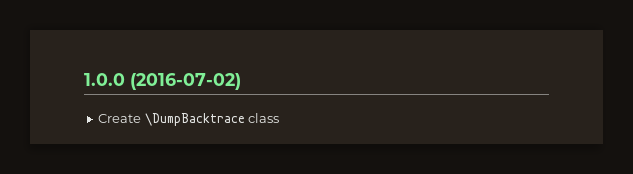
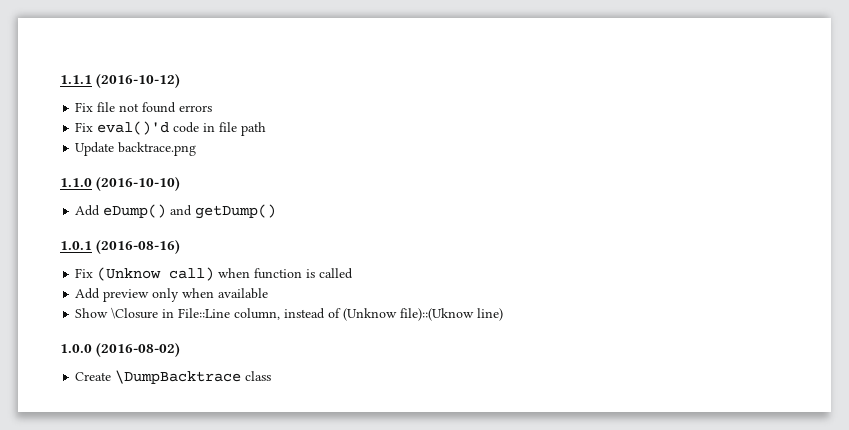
[84,73,241,90] 1.0.0 (2016-07-02) -> [60,74,181,88] [75,102,213,113] [75,121,267,136] [75,142,197,156] [60,177,181,191] [75,204,277,219] [60,240,181,254] [75,267,354,281] [75,288,269,302] [75,307,504,321] [60,343,181,357] 1.1.1 (2016-10-12) // Fix file not found errors // Fix eval()'d code in file path // Update backtrace.png // 1.1.0 (2016-10-10) // Add eDump() and getDump() // 1.0.1 (2016-08-16) // Fix (Unknow call) when function is called // Add preview only when available // Show \Closure in File::Line column, instead of (Unknow file)::(Uknow line) // 1.0.0 (2016-08-02)

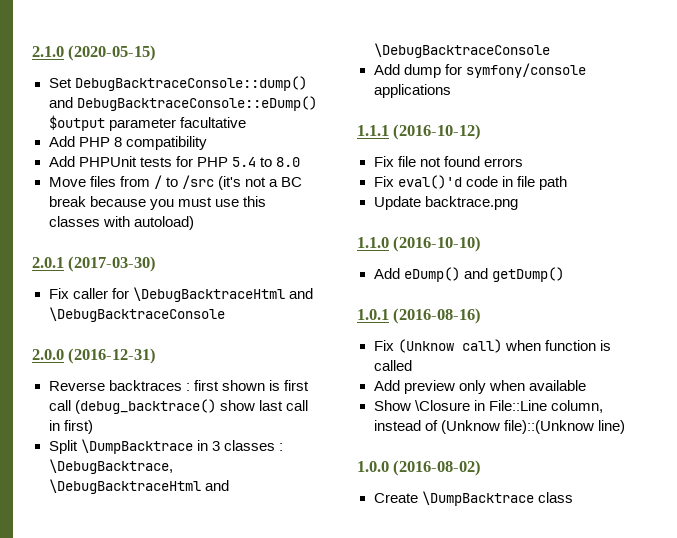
(60, 79) none -> [32,45,157,61] [48,76,307,91] [48,96,317,111] [48,115,246,131] [48,136,207,150] [48,156,300,167] [48,175,302,190] [48,196,266,210] [48,216,194,230] [32,256,157,272] [48,287,313,302] [48,307,225,322] [32,348,157,364] [48,380,309,391] [48,399,308,414] [48,420,93,434] [48,439,283,454] [48,459,173,474] [48,479,229,494] [373,43,550,58] [373,63,586,78] [373,84,451,98] 2.1.0 (2020-05-15) // Set DebugBacktraceConsole::dump() and DebugBacktraceConsole::eDump() $output parameter facultative // Add PHP 8 compatibility // Add PHPUnit tests for PHP 5.4 to 8.0 // Move files from / to /src (it's not a BC break because you must use this classes with autoload) // 2.0.1 (2017-03-30) // Fix caller for \DebugBacktraceHtml and \DebugBacktraceConsole // 2.0.0 (2016-12-31) // Reverse backtraces : first shown is first call (debug_backtrace() show last call in first) // Split \DumpBacktrace in 3 classes : \DebugBacktrace, \DebugBacktraceHtml and \DebugBacktraceConsole // Add dump for symfony/console applications //
[400,308,475,321] file)::(Uknow -> [503,420,594,434] file)::(Unknow

